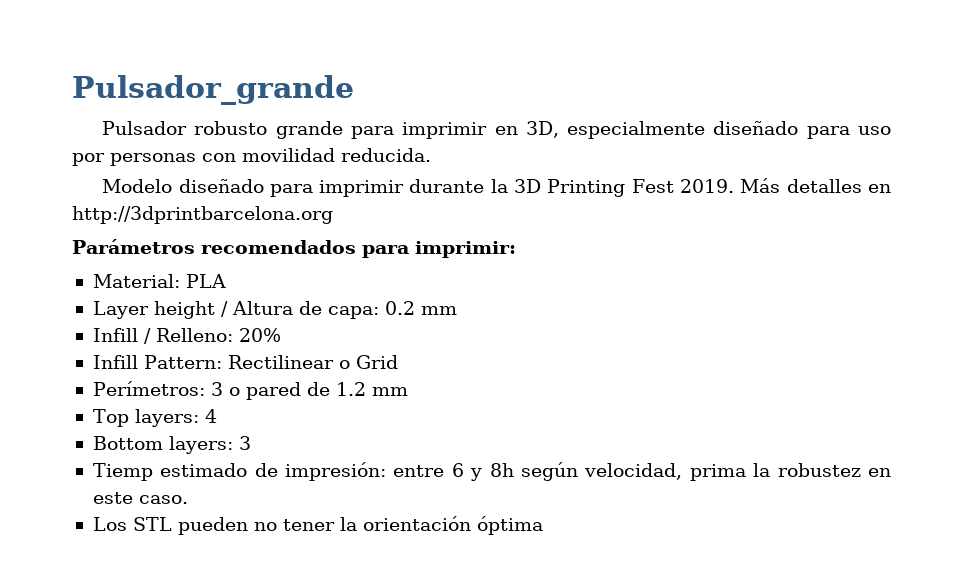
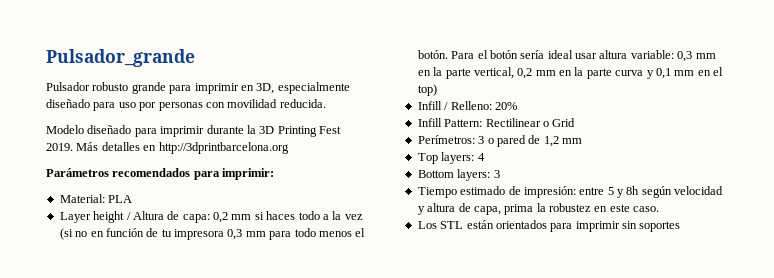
[384,301,457,315] 0.2 mm -> [213,211,363,223] [59,228,366,240] [417,50,716,62] [417,67,723,79] [417,84,437,96] 0,2 mm si haces todo a la vez (si no en función de tu impresora 0,3 mm para todo menos el botón. Para el botón sería ideal usar altura variable: 0,3 mm en la parte vertical, 0,2 mm en la parte curva y 0,1 mm en el top)
[335,382,366,396] 1.2 -> [543,136,559,147] 1,2
[92,463,153,481] Tiemp -> [417,187,457,198] Tiempo
[451,463,464,477] 6 -> [607,187,614,195] 5
[584,463,683,480] velocidad, -> [674,186,724,195] [417,203,501,215] velocidad y altura de capa,
[177,516,543,535] pueden no tener la orientación óptima -> [466,220,681,232] están orientados para imprimir sin soportes

